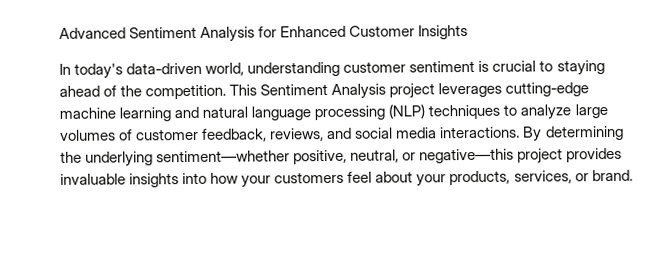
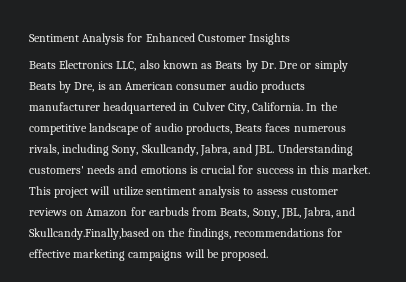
[59,27,126,39] Advanced -> (29, 38) none
[59,60,605,79] [59,82,590,100] [59,104,608,122] [60,125,624,142] [60,147,623,167] [60,169,633,188] In today's data-driven world, understanding customer sentiment is crucial to staying ahead of the competition. This Sentiment Analysis project leverages cutting-edge machine learning and natural language processing (NLP) techniques to analyze large volumes of customer feedback, reviews, and social media interactions. By determining the underlying sentiment—whether positive, neutral, or negative—this project provides invaluable insights into how your customers feel about your products, services, or brand. -> [29,60,348,72] [29,81,305,93] [29,102,338,114] [29,123,346,135] [29,144,353,156] [29,165,371,174] [29,186,338,198] [29,207,356,219] [29,228,343,240] [29,249,269,261] Beats Electronics LLC, also known as Beats by Dr. Dre or simply Beats by Dre, is an American consumer audio products manufacturer headquartered in Culver City, California. In the competitive landscape of audio products, Beats faces numerous rivals, including Sony, Skullcandy, Jabra, and JBL. Understanding customers' needs and emotions is crucial for success in this market. This project will utilize sentiment analysis to assess customer reviews on Amazon for earbuds from Beats, Sony, JBL, Jabra, and Skullcandy.Finally,based on the findings, recommendations for effective marketing campaigns will be proposed.

